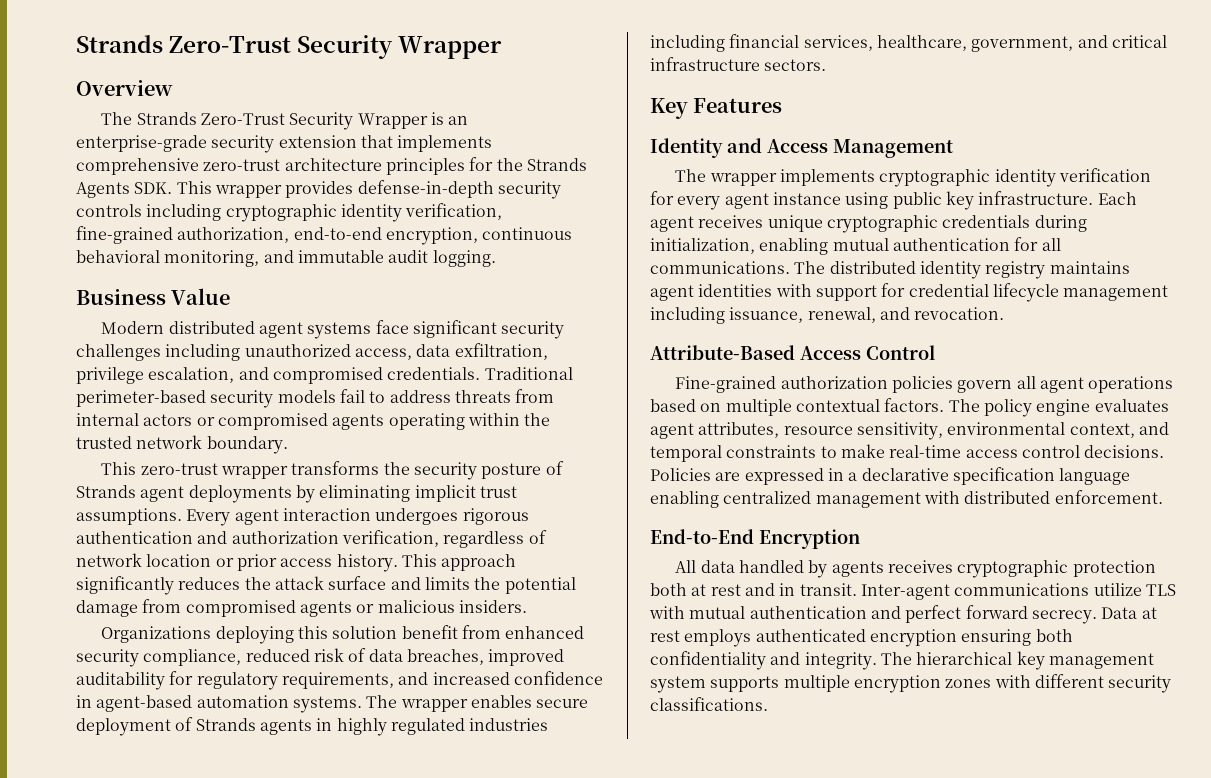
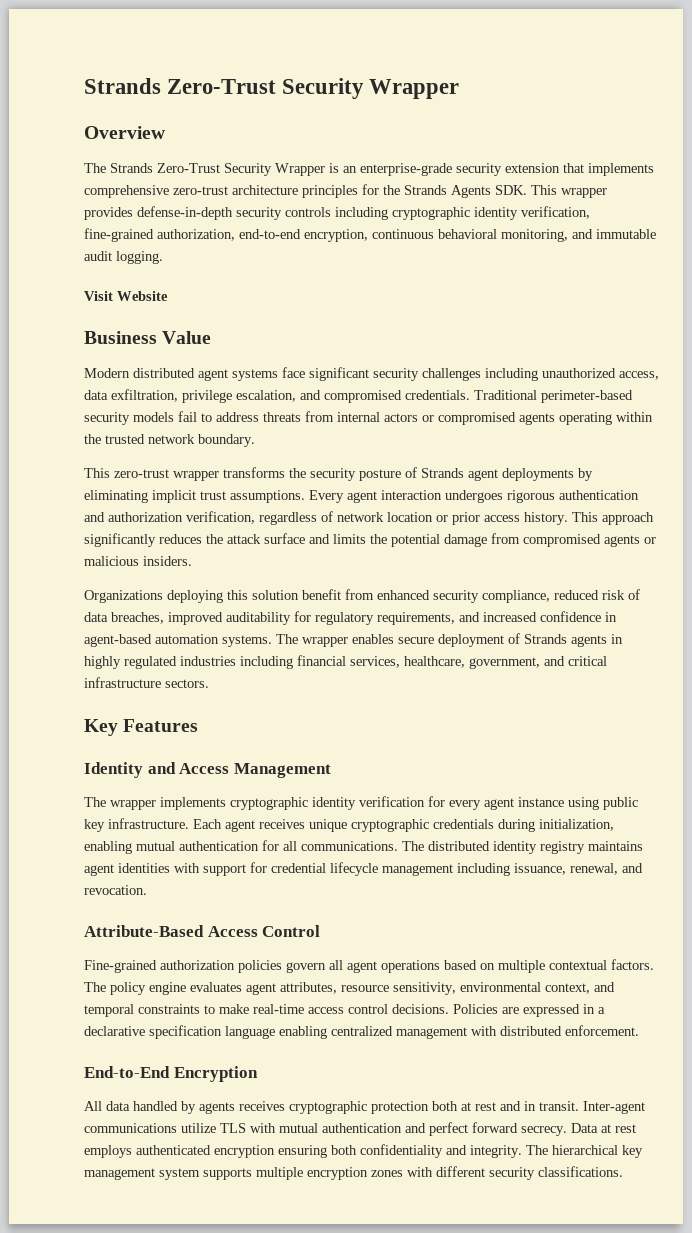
(496, 258) none -> [84,291,168,301] // Visit Website

